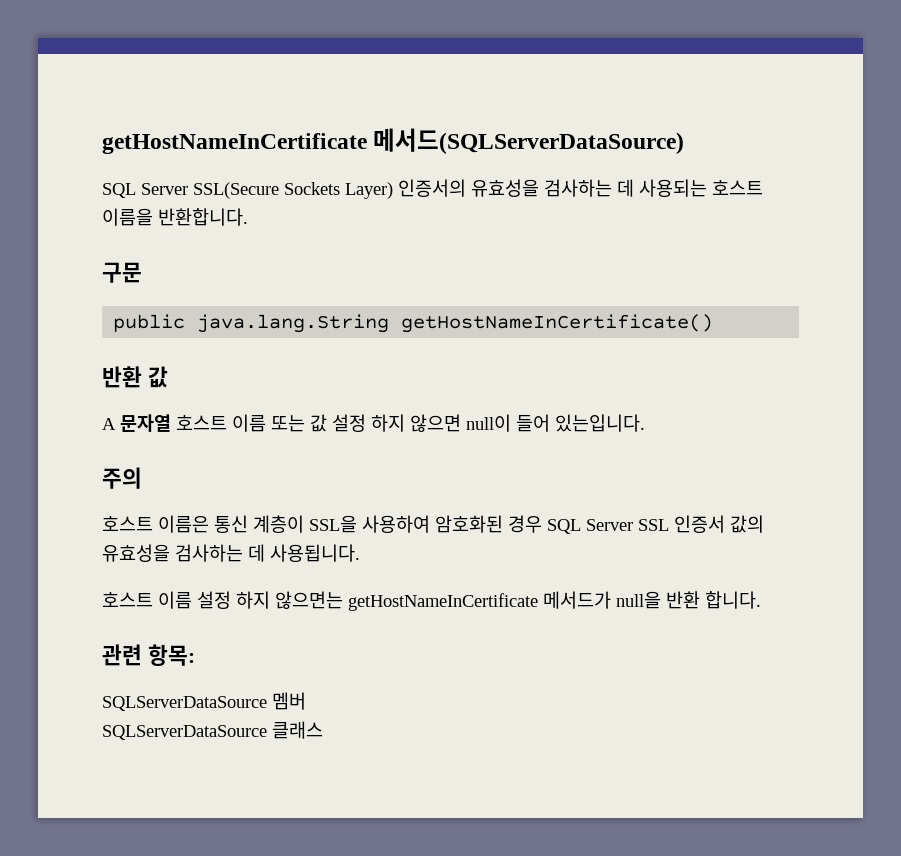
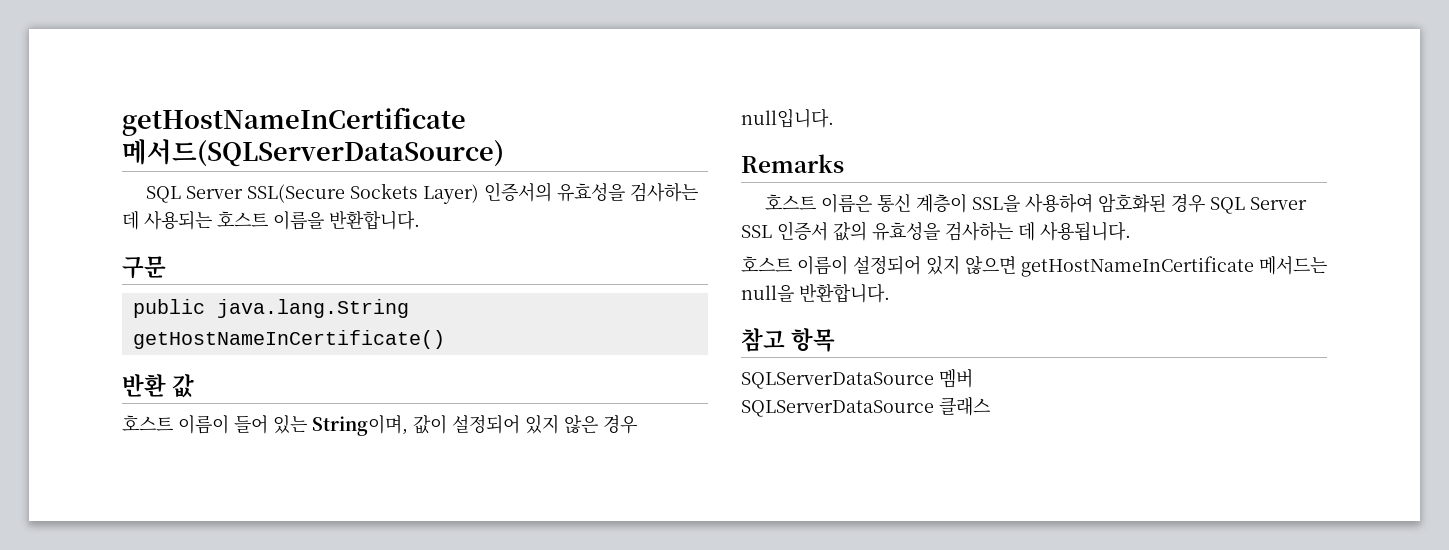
[102,414,645,432] [102,467,142,489] A 문자열 호스트 이름 또는 값 설정 하지 않으면 null이 들어 있는입니다. // 주의 -> [122,414,637,436] [741,108,834,128] [741,154,844,173] 호스트 이름이 들어 있는 String이며, 값이 설정되어 있지 않은 경우 null입니다. // Remarks
[158,591,761,611] [102,644,195,666] 이름 설정 하지 않으면는 getHostNameInCertificate 메서드가 null을 반환 합니다. // 관련 항목: -> [797,255,1327,277] [741,283,890,303] [741,328,836,352] 이름이 설정되어 있지 않으면 getHostNameInCertificate 메서드는 null을 반환합니다. // 참고 항목

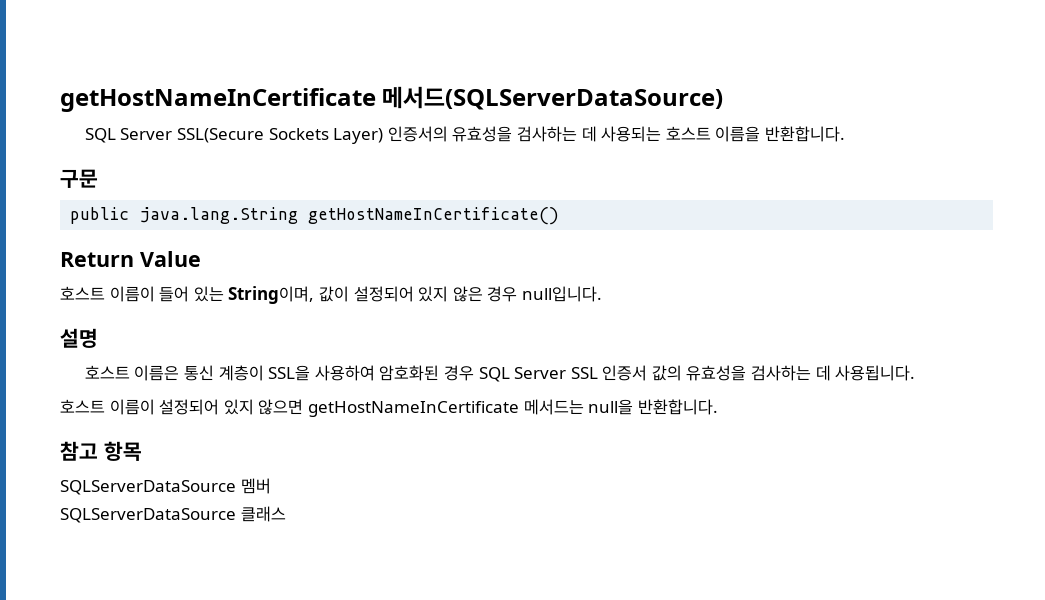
[122,374,195,398] 반환 값 -> [60,251,201,267] Return Value
[741,154,844,173] Remarks -> [60,328,98,348] 설명

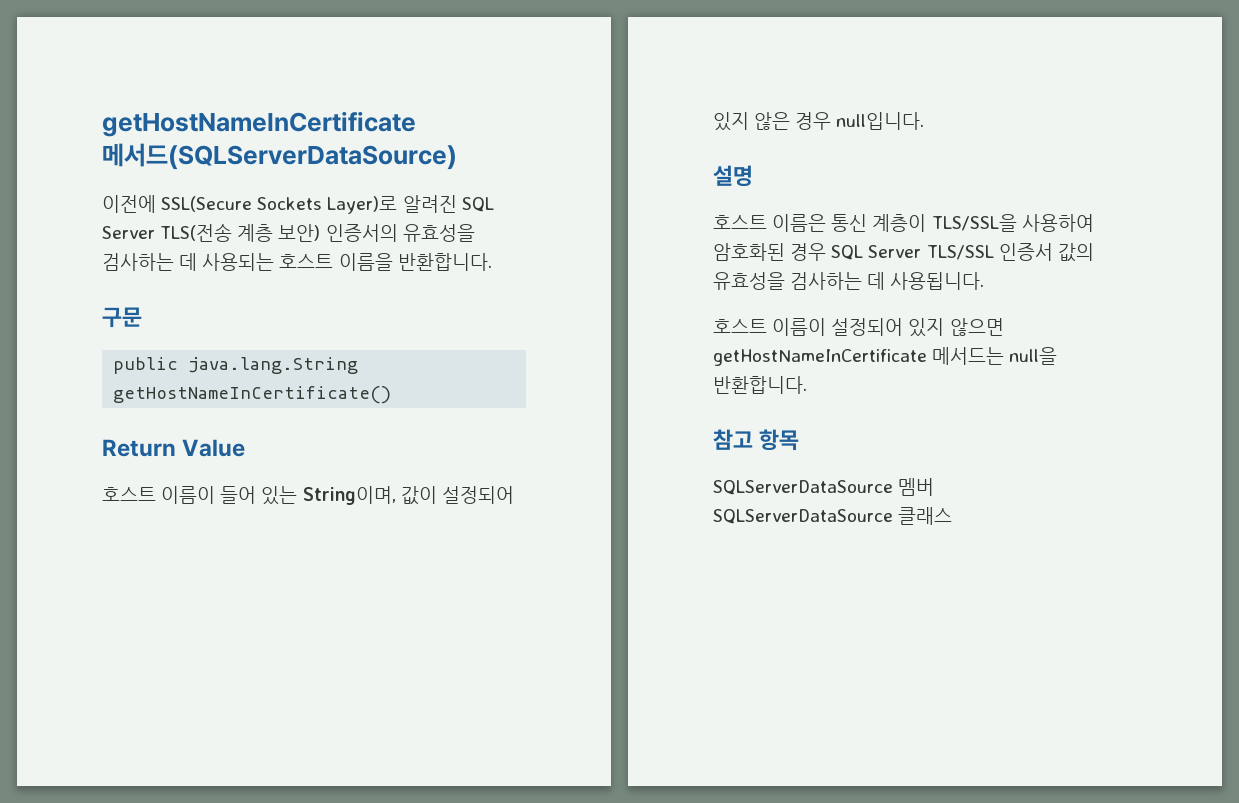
[84,128,384,144] SQL Server SSL(Secure Sockets Layer) -> [102,195,494,214] [102,223,321,242] 이전에 SSL(Secure Sockets Layer)로 알려진 SQL Server TLS(전송 계층 보안)
[268,365,311,381] SSL을 -> [931,214,1017,232] TLS/SSL을
[570,367,598,379] SSL -> [926,245,994,260] TLS/SSL

